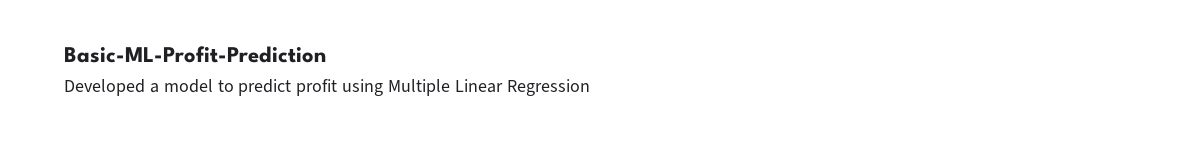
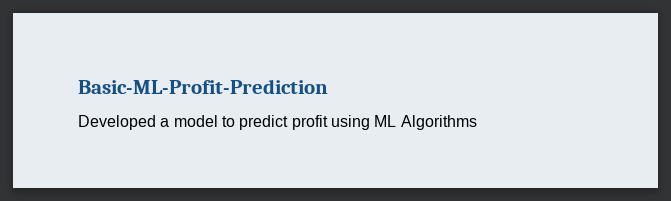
[388,79,590,96] Multiple Linear Regression -> [374,115,477,130] ML Algorithms

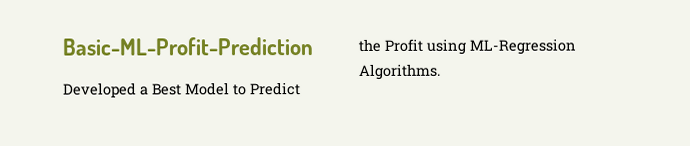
[173,115,477,130] model to predict profit using ML Algorithms -> [152,82,301,96] [358,38,576,55] [358,63,441,80] Best Model to Predict the Profit using ML-Regression Algorithms.

